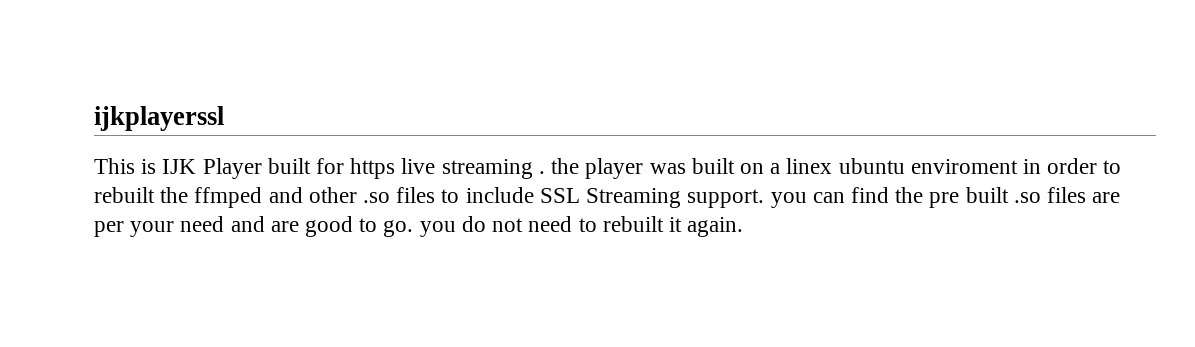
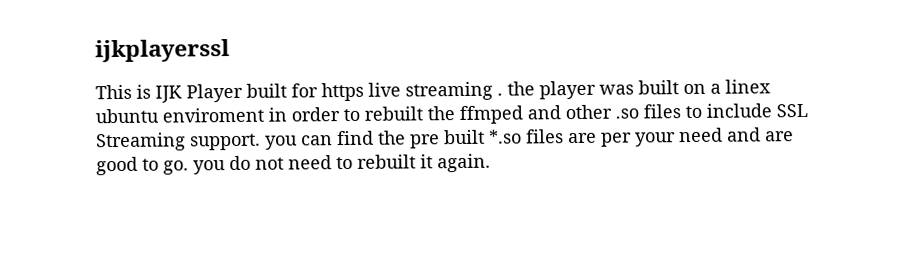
[1013,192,1041,203] .so -> [489,129,522,144] *.so

